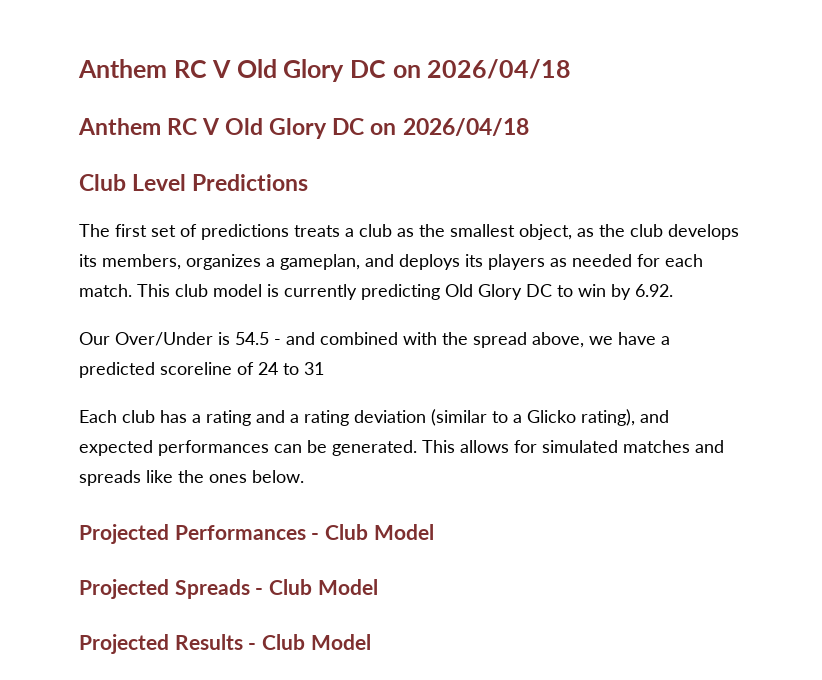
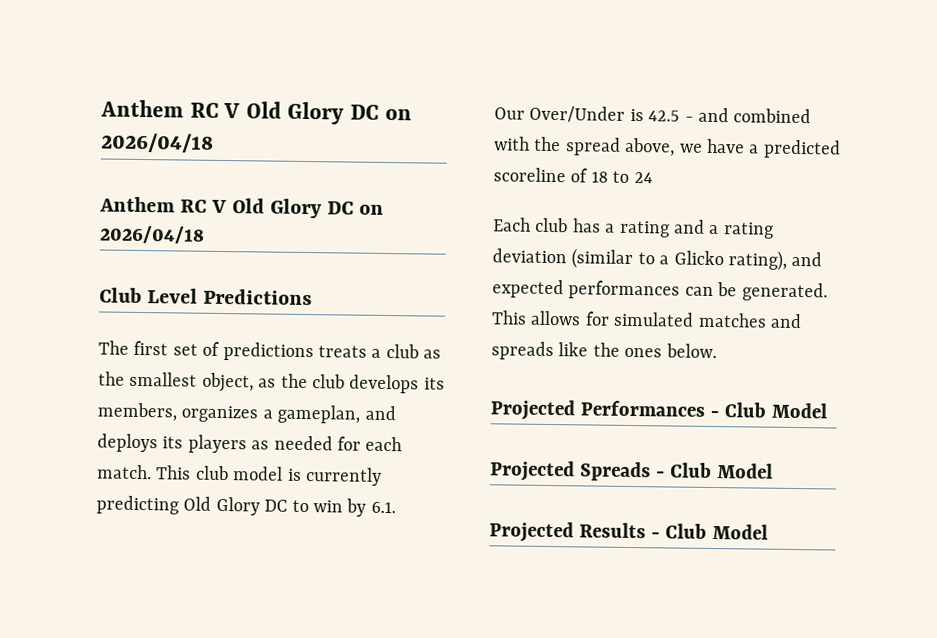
[635,284,673,297] 6.92. -> [370,501,396,514] 6.1.
[235,332,269,345] 54.5 -> [648,110,681,122] 42.5
(254, 368) none -> [590,170,630,183] 18 to
[283,362,324,375] to 31 -> (653, 178) none

